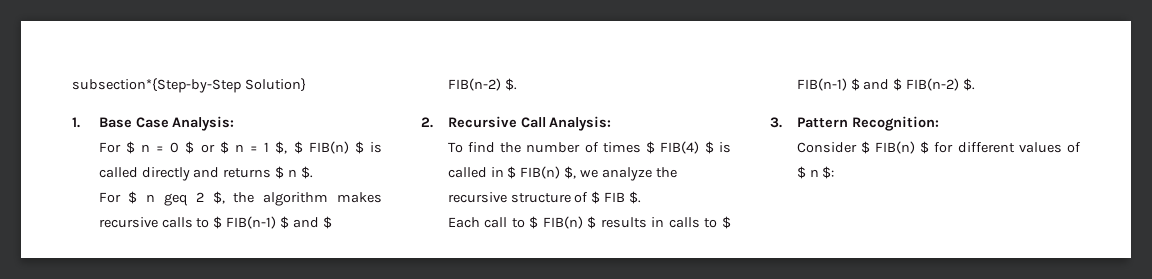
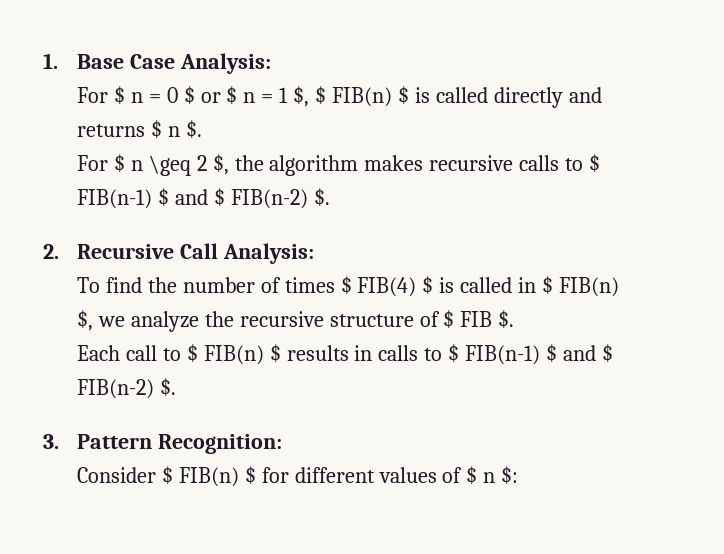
[72,78,306,93] subsection*{Step-by-Step Solution} // -> (43, 61) none
[163,193,188,206] geq -> [148,155,191,176] \geq

